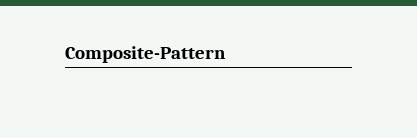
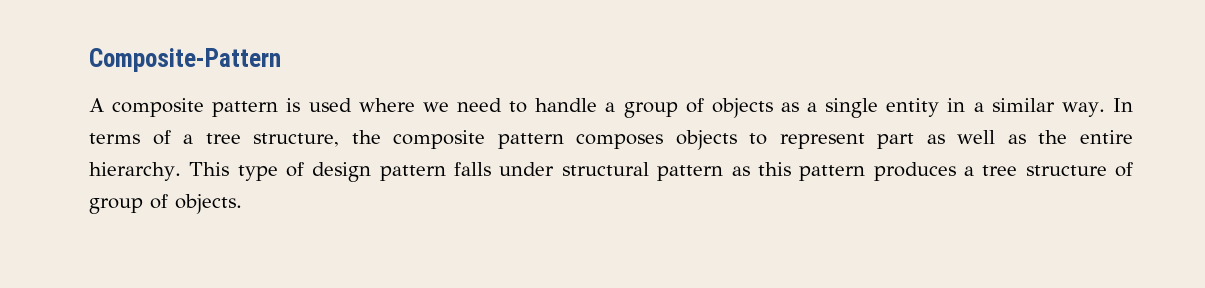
(226, 54) none -> [89,98,1134,118] [89,130,1133,150] [89,162,1134,182] [89,194,242,214] // A composite pattern is used where we need to handle a group of objects as a single entity in a similar way. In terms of a tree structure, the composite pattern composes objects to represent part as well as the entire hierarchy. This type of design pattern falls under structural pattern as this pattern produces a tree structure of group of objects.

